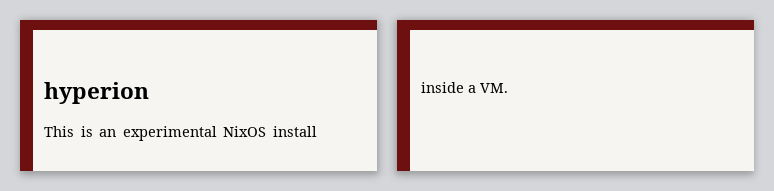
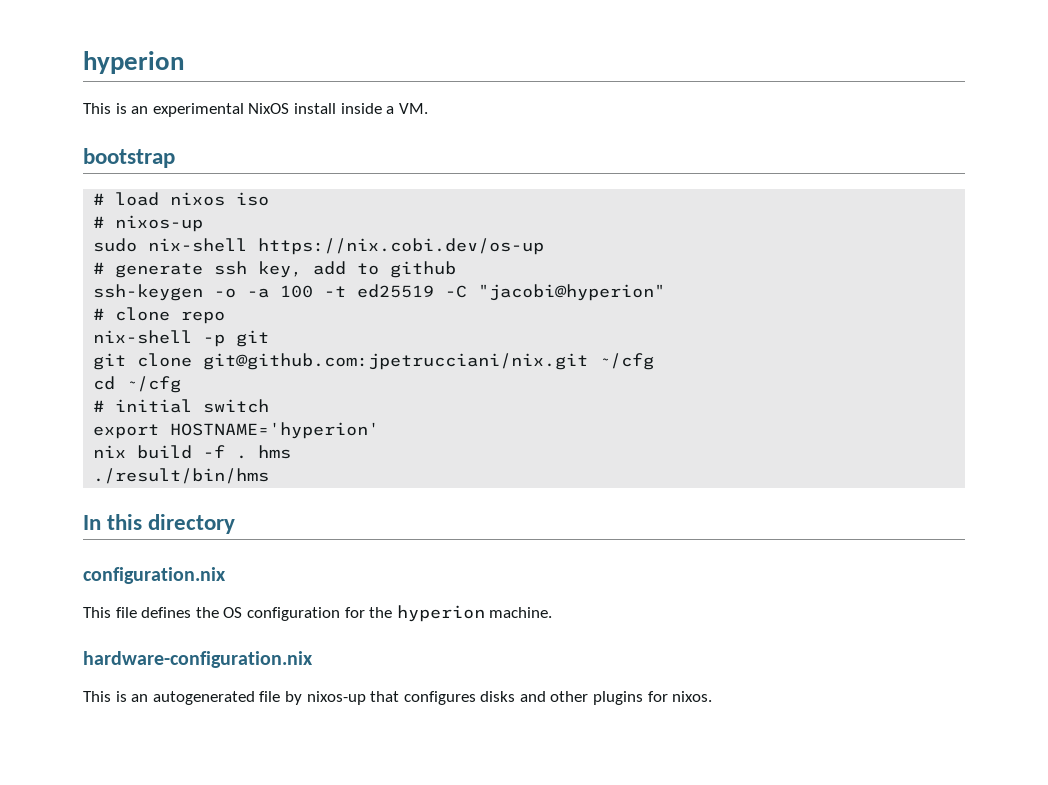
(508, 88) none -> [83,148,175,168] [93,192,270,206] [93,215,204,232] [93,238,545,255] [93,261,457,278] [93,284,666,301] [93,307,226,324] [93,330,270,347] [93,353,655,370] [93,376,182,393] [93,399,270,413] [93,422,380,439] [93,445,292,459] [93,468,270,484] [83,514,236,534] [83,567,226,584] [83,605,553,622] [83,651,313,668] [83,691,713,705] // bootstrap // # load nixos iso // # nixos-up // sudo nix-shell https://nix.cobi.dev/os-up // # generate ssh key, add to github // ssh-keygen -o -a 100 -t ed25519 -C "jacobi@hyperion" // # clone repo // nix-shell -p git // git clone git@github.com:jpetrucciani/nix.git ~/cfg // cd ~/cfg // # initial switch // export HOSTNAME='hyperion' // nix build -f . hms // ./result/bin/hms // In this directory // configuration.nix // This file defines the OS configuration for the hyperion machine. // hardware-configuration.nix // This is an autogenerated file by nixos-up that configures disks and other plugins for nixos.

